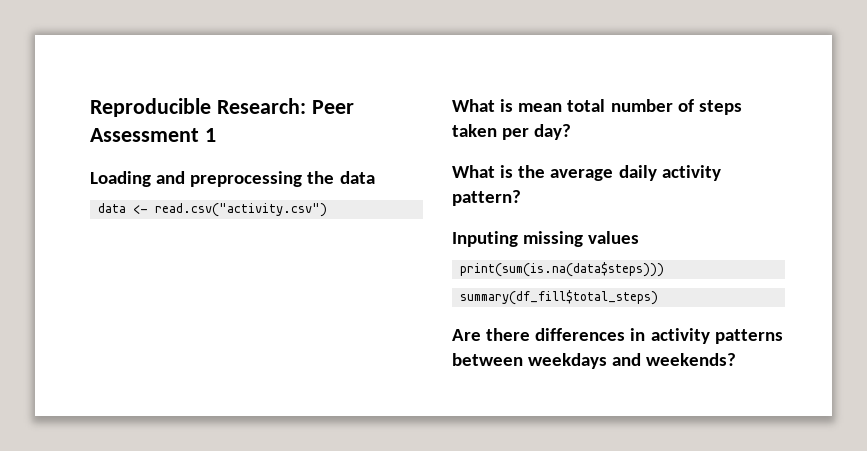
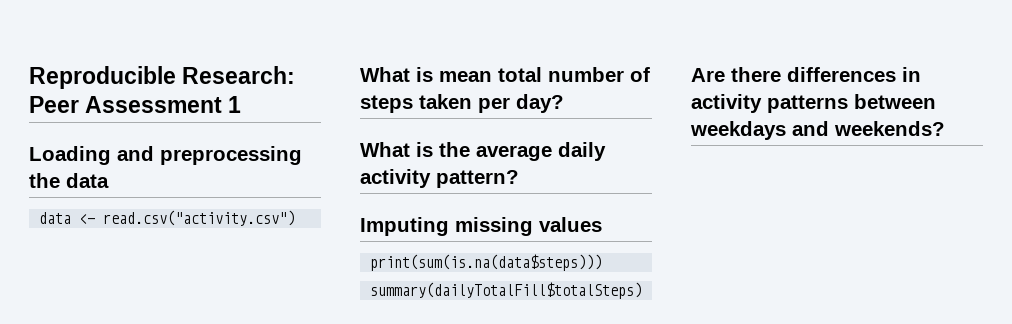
[452,231,518,247] Inputing -> [360,217,449,236] Imputing
[460,290,659,305] summary(df_fill$total_steps) -> [369,282,642,299] summary(dailyTotalFill$totalSteps)

